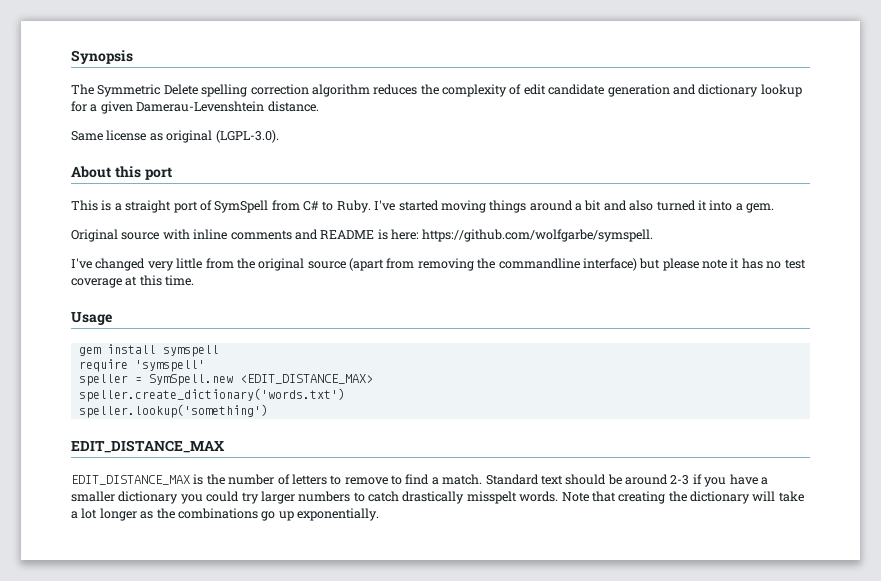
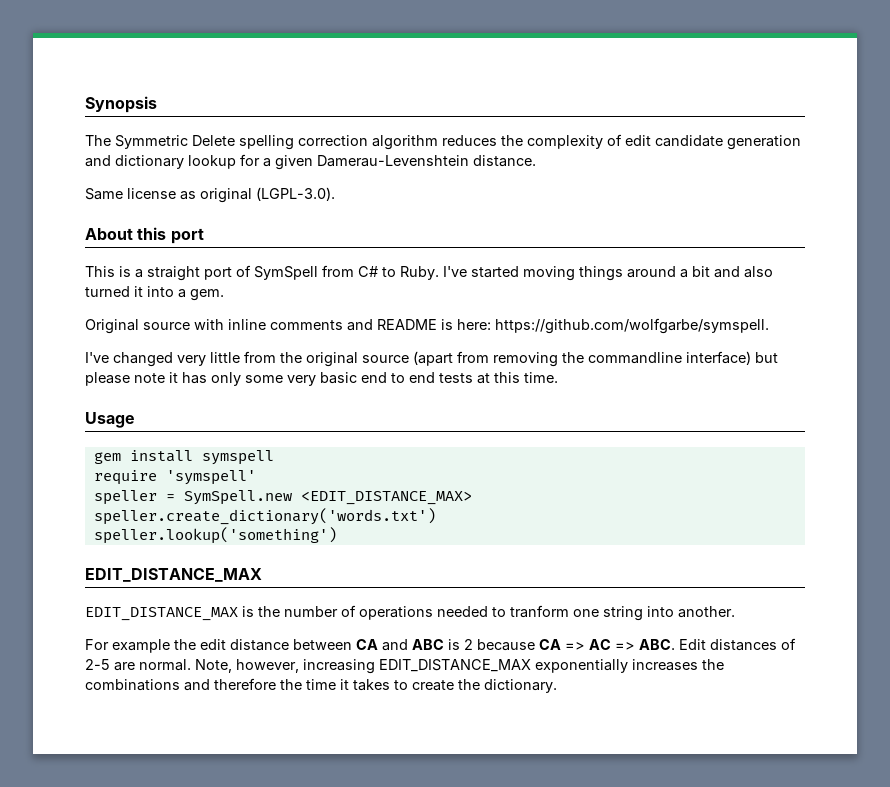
[766,259,806,269] [71,278,122,288] no test coverage -> [211,372,473,386] only some very basic end to end tests
[291,474,768,487] [71,491,804,504] [71,508,379,521] letters to remove to find a match. Standard text should be around 2-3 if you have a smaller dictionary you could try larger numbers to catch drastically misspelt words. Note that creating the dictionary will take a lot longer as the combinations go up exponentially. -> [359,605,735,621] [85,638,796,653] [85,659,724,674] [85,678,557,693] operations needed to tranform one string into another. // For example the edit distance between CA and ABC is 2 because CA => AC => ABC. Edit distances of 2-5 are normal. Note, however, increasing EDIT_DISTANCE_MAX exponentially increases the combinations and therefore the time it takes to create the dictionary.

